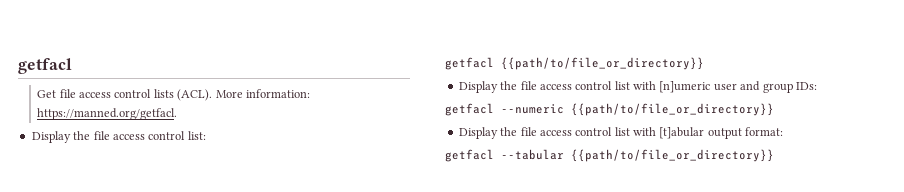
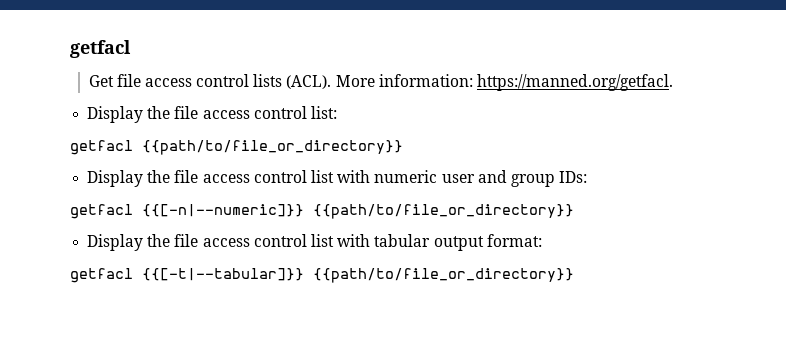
[659,81,711,93] [n]umeric -> [374,170,438,183] numeric
[501,103,774,116] [458,127,705,139] --numeric {{path/to/file_or_directory}} // Display the file access control list with [t]abular -> [142,204,574,219] [87,234,431,251] {{[-n|--numeric]}} {{path/to/file_or_directory}} // Display the file access control list with tabular
[501,149,564,160] --tabular -> [142,268,304,281] {{[-t|--tabular]}}

